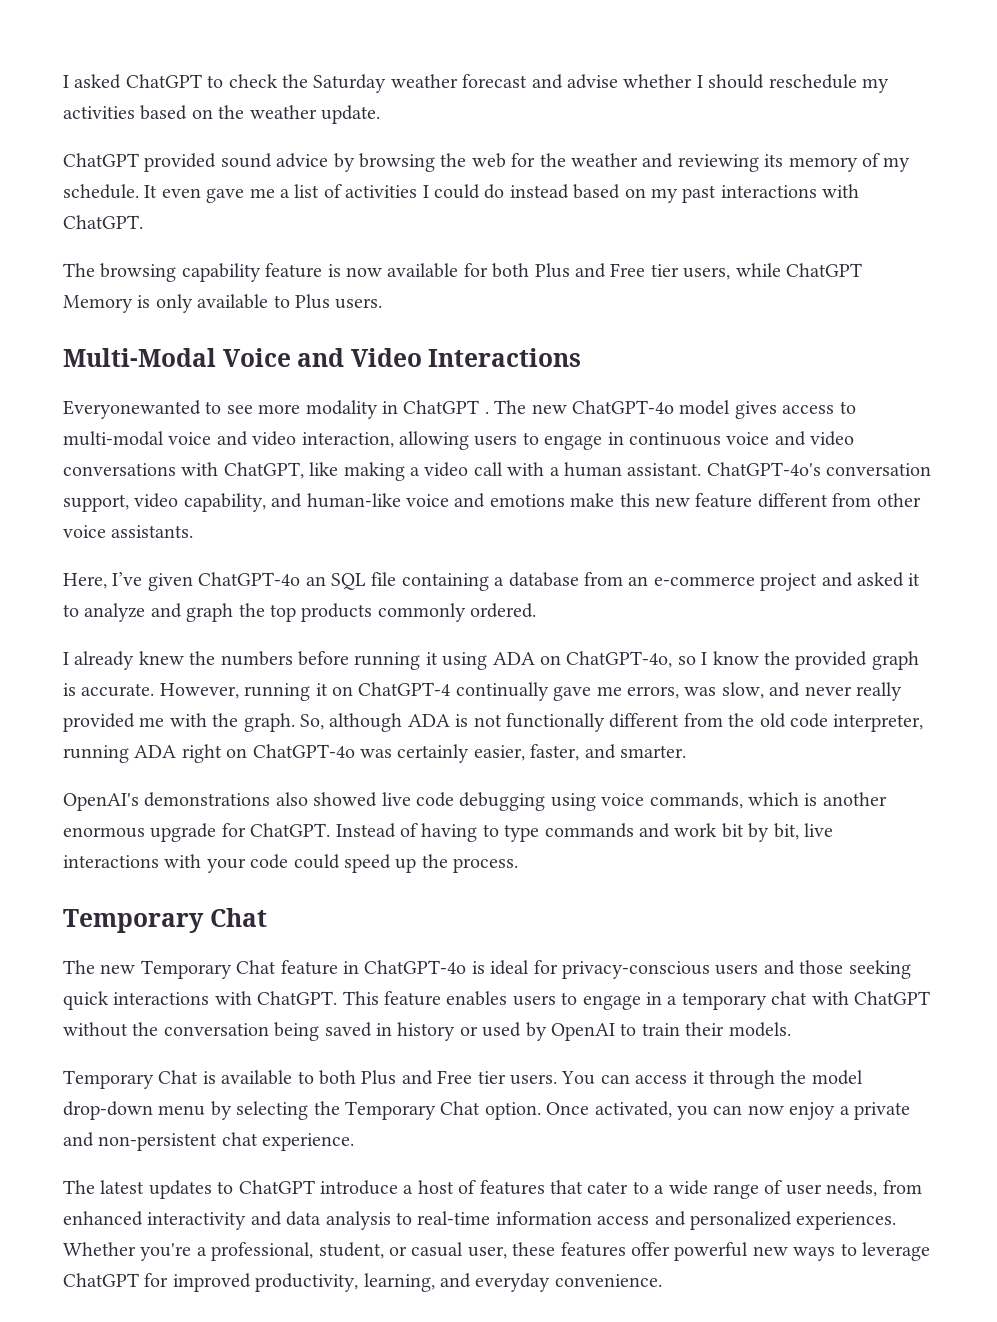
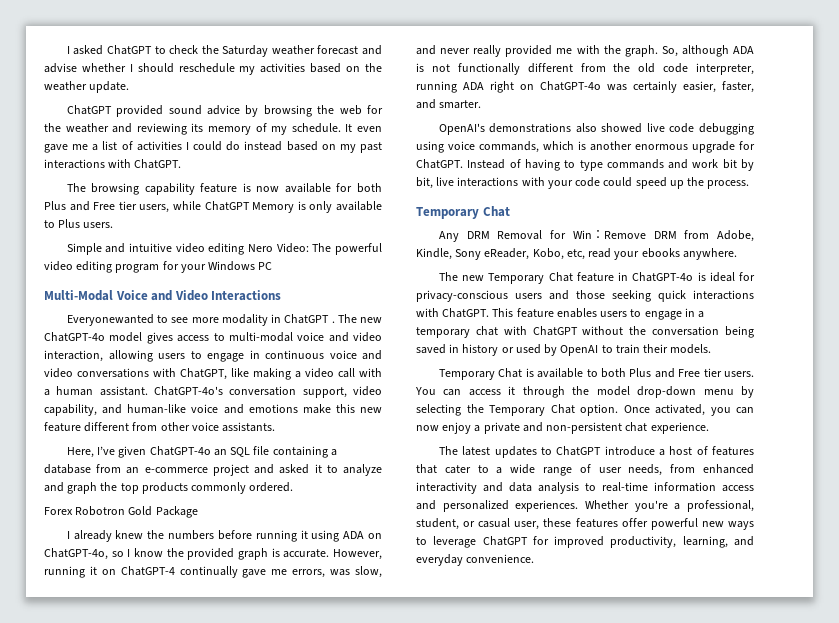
(383, 303) none -> [66,243,382,255] [44,261,273,273] // Simple and intuitive video editing Nero Video: The powerful video editing program for your Windows PC
(537, 610) none -> [44,506,198,518] // Forex Robotron Gold Package
(267, 917) none -> [438,230,754,242] [416,248,737,260] // Any DRM Removal for Win：Remove DRM from Adobe, Kindle, Sony eReader, Kobo, etc, read your ebooks anywhere.

